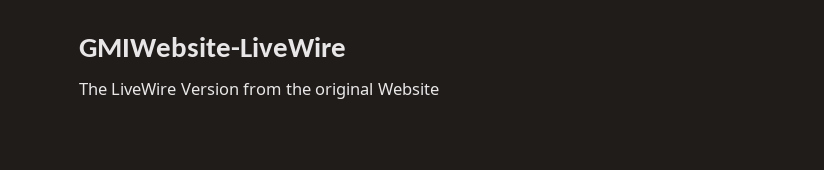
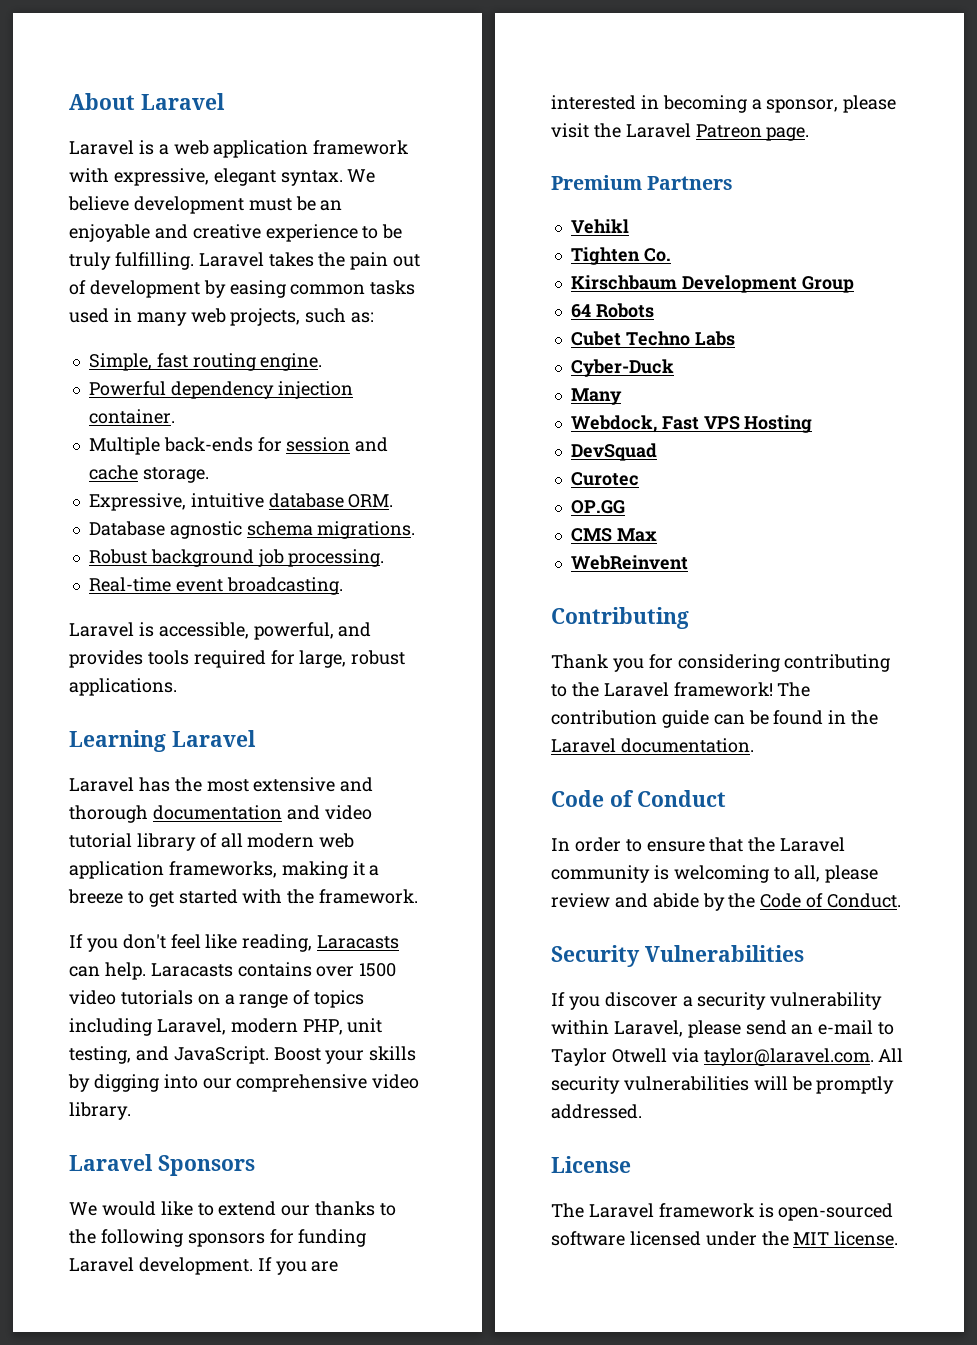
[79,37,346,57] [79,83,439,99] GMIWebsite-LiveWire // The LiveWire Version from the original Website -> [69,93,225,110] [69,140,409,158] [69,168,376,186] [68,196,343,214] [69,224,403,242] [69,252,421,270] [69,280,416,298] [69,308,375,326] [88,353,323,371] [88,381,353,399] [88,409,175,424] [88,437,389,455] [88,465,209,483] [88,493,394,511] [88,521,416,539] [88,549,385,567] [88,577,343,595] [69,622,372,640] [69,650,406,668] [69,678,177,696] [69,730,256,752] [69,777,374,792] [69,805,372,823] [69,833,355,851] [69,861,380,879] [68,889,419,907] [69,934,400,952] [69,962,397,980] [69,990,365,1008] [69,1018,383,1036] [69,1046,417,1064] [68,1074,420,1092] [69,1102,131,1120] [69,1154,255,1176] [69,1201,397,1216] [69,1229,367,1247] [69,1257,339,1275] [551,95,897,113] [551,123,810,141] [551,175,734,190] [570,219,629,234] [570,247,671,265] [570,275,854,293] [570,303,654,318] [570,331,735,346] [570,359,674,377] [570,388,622,405] [570,415,813,433] [570,443,657,461] [570,472,639,486] [570,500,625,514] [570,528,657,542] [570,555,688,570] [551,607,689,629] [551,654,891,672] [551,682,811,697] [551,710,879,728] [551,738,754,753] [551,790,727,807] [551,837,846,852] [551,865,879,883] [551,893,902,911] [551,945,804,967] [551,992,883,1010] [551,1020,895,1038] [551,1048,904,1066] [551,1076,895,1094] [551,1104,642,1119] [551,1156,631,1173] [551,1203,894,1221] [551,1231,899,1246] About Laravel // Laravel is a web application framework with expressive, elegant syntax. We believe development must be an enjoyable and creative experience to be truly fulfilling. Laravel takes the pain out of development by easing common tasks used in many web projects, such as: // Simple, fast routing engine. // Powerful dependency injection container. // Multiple back-ends for session and cache storage. // Expressive, intuitive database ORM. // Database agnostic schema migrations. // Robust background job processing. // Real-time event broadcasting. // Laravel is accessible, powerful, and provides tools required for large, robust applications. // Learning Laravel // Laravel has the most extensive and thorough documentation and video tutorial library of all modern web application frameworks, making it a breeze to get started with the framework. // If you don't feel like reading, Laracasts can help. Laracasts contains over 1500 video tutorials on a range of topics including Laravel, modern PHP, unit testing, and JavaScript. Boost your skills by digging into our comprehensive video library. // Laravel Sponsors // We would like to extend our thanks to the following sponsors for funding Laravel development. If you are interested in becoming a sponsor, please visit the Laravel Patreon page. // Premium Partners // Vehikl // Tighten Co. // Kirschbaum Development Group // 64 Robots // Cubet Techno Labs // Cyber-Duck // Many // Webdock, Fast VPS Hosting // DevSquad // Curotec // OP.GG // CMS Max // WebReinvent // Contributing // Thank you for considering contributing to the Laravel framework! The contribution guide can be found in the Laravel documentation. // Code of Conduct // In order to ensure that the Laravel community is welcoming to all, please review and abide by the Code of Conduct. // Security Vulnerabilities // If you discover a security vulnerability within Laravel, please send an e-mail to Taylor Otwell via taylor@laravel.com. All security vulnerabilities will be promptly addressed. // License // The Laravel framework is open-sourced software licensed under the MIT license.

